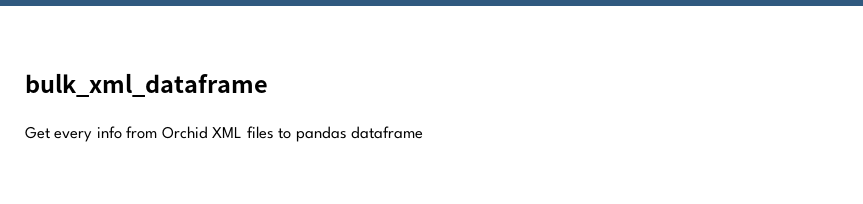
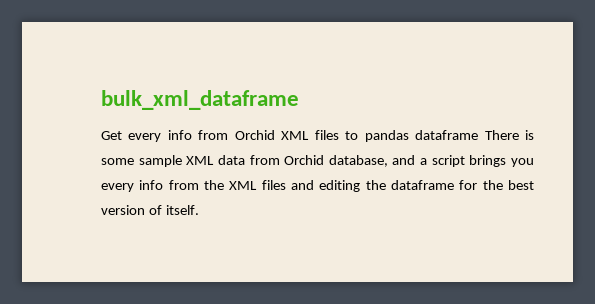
(424, 132) none -> [484,130,534,140] [101,155,534,167] [101,180,534,192] [101,205,199,215] There is some sample XML data from Orchid database, and a script brings you every info from the XML files and editing the dataframe for the best version of itself.

